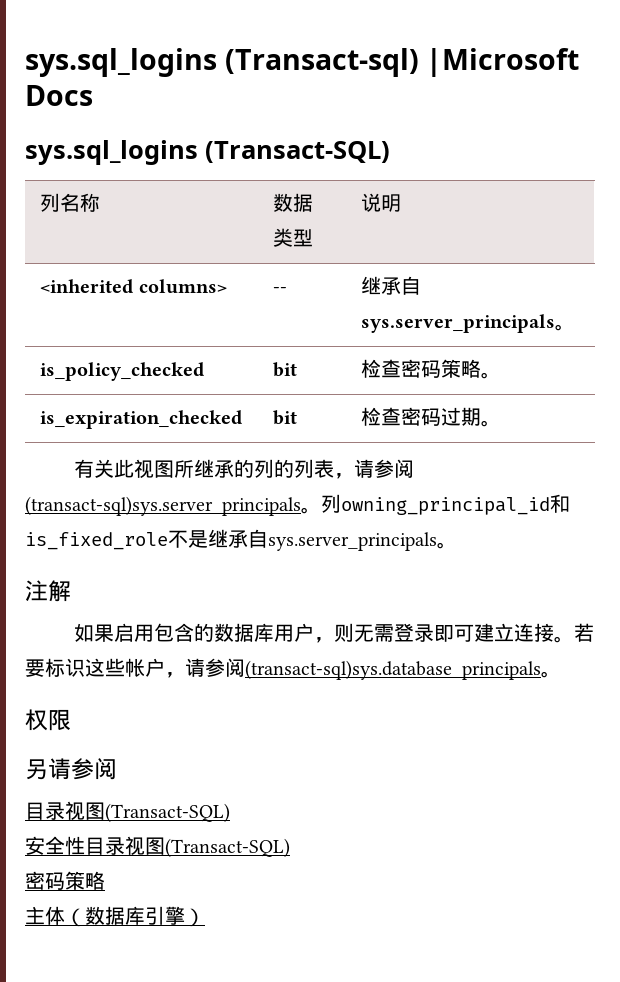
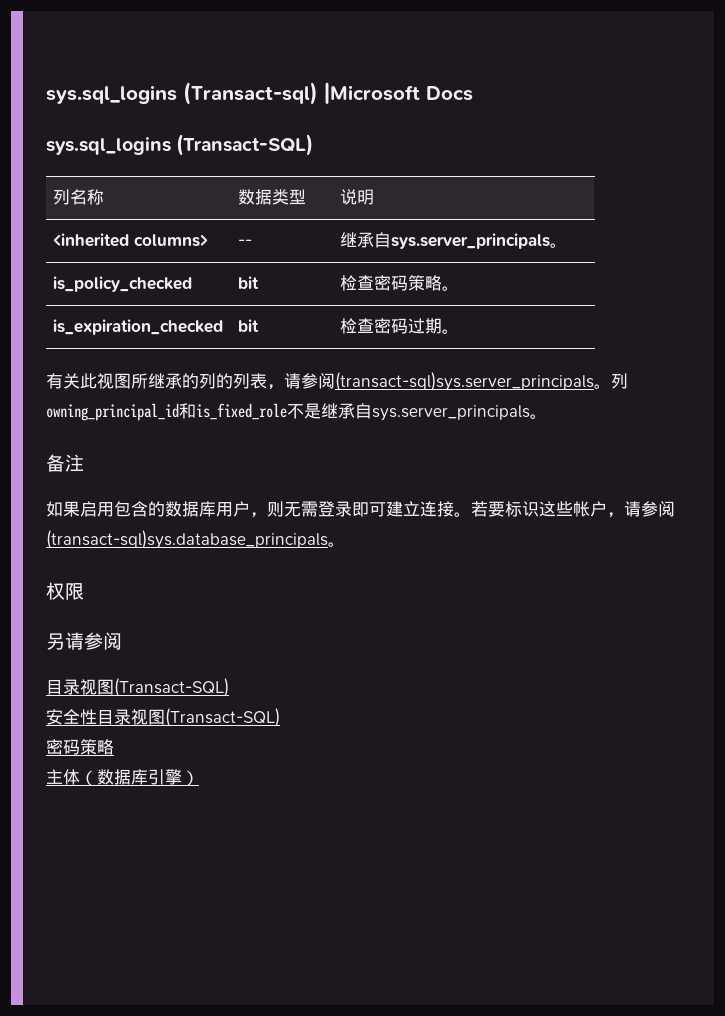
(457, 545) none -> [46,454,65,472] 备
[48,580,71,602] 解 -> (84, 463) none

